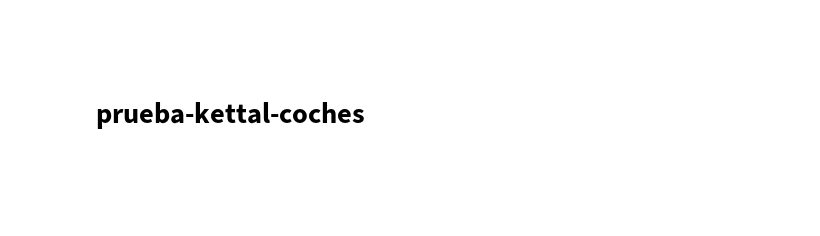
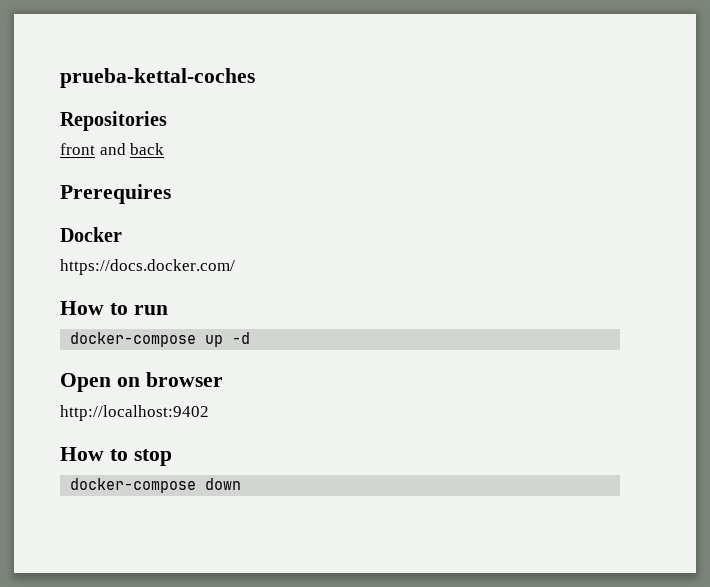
(365, 115) none -> [60,111,167,131] [60,143,165,155] [60,184,171,204] [60,227,122,242] [60,259,235,275] [60,301,168,315] [70,332,251,347] [60,372,223,392] [60,405,209,421] [60,447,172,466] [70,478,242,493] // Repositories // front and back // Prerequires // Docker // https://docs.docker.com/ // How to run // docker-compose up -d // Open on browser // http://localhost:9402 // How to stop // docker-compose down

